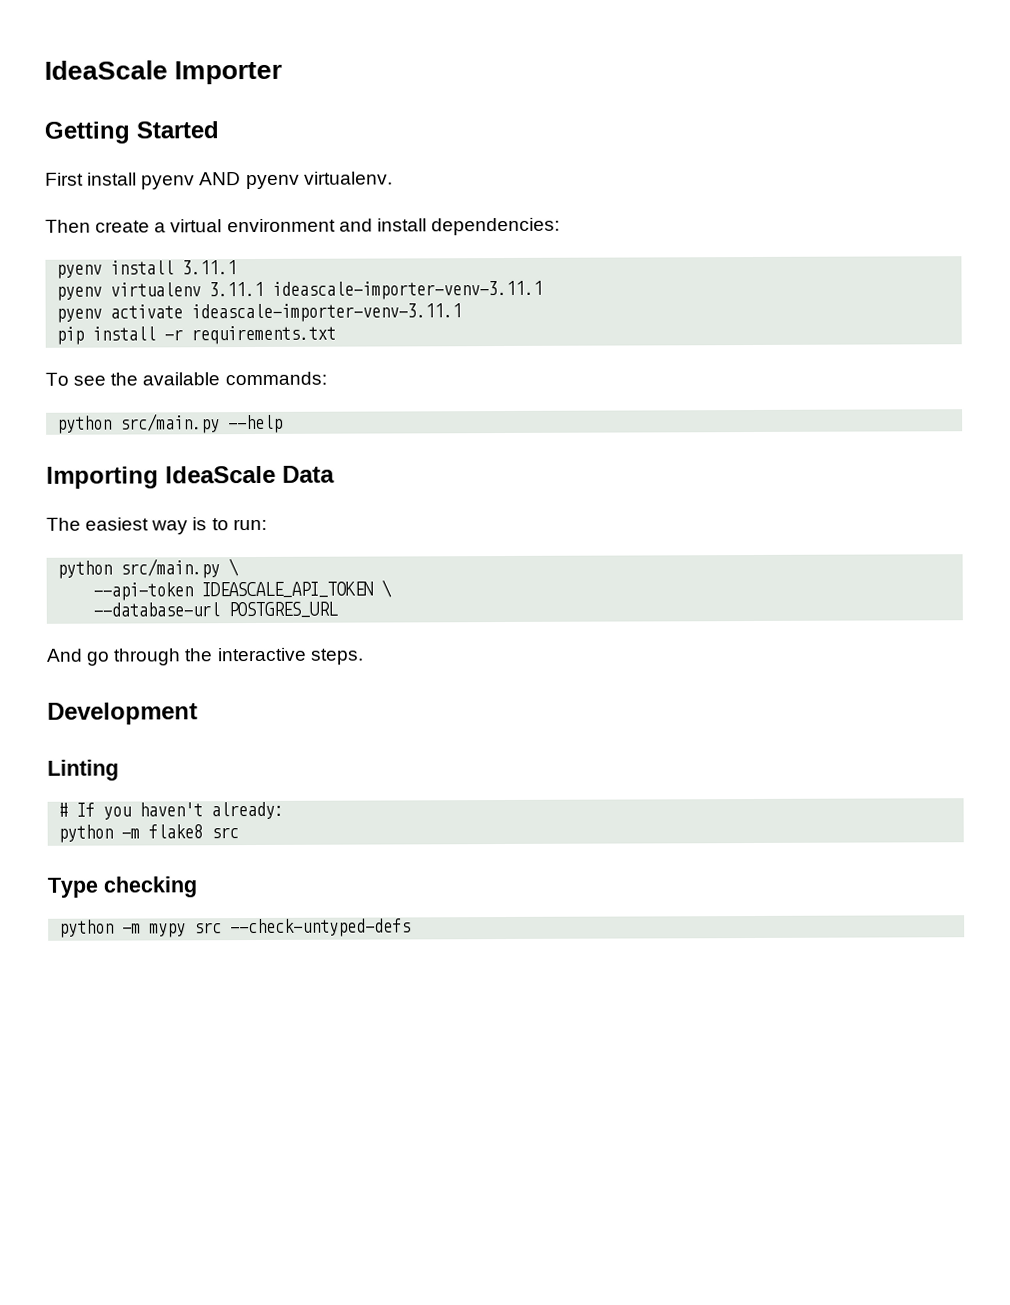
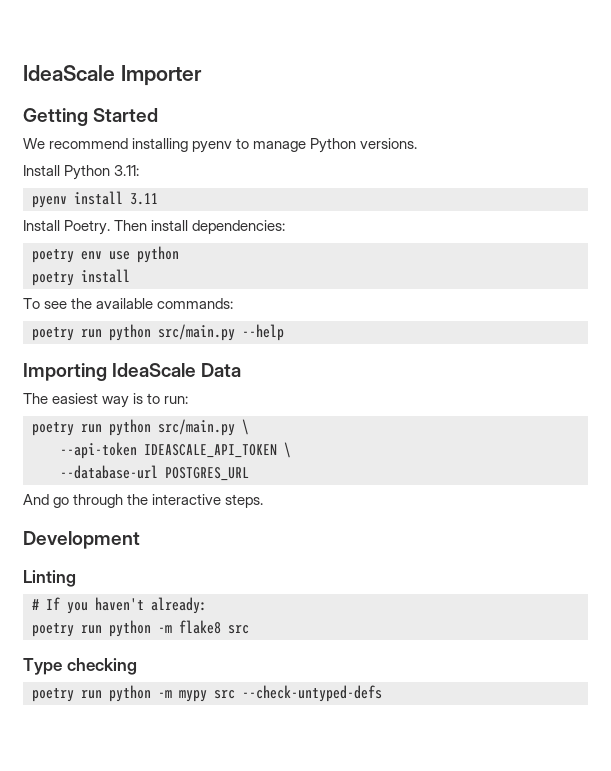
[45,171,393,190] [45,217,560,236] [56,260,238,279] [56,280,544,301] [56,303,463,323] [56,325,337,345] First install pyenv AND pyenv virtualenv. // Then create a virtual environment and install dependencies: // pyenv install 3.11.1 // pyenv virtualenv 3.11.1 ideascale-importer-venv-3.11.1 // pyenv activate ideascale-importer-venv-3.11.1 // pip install -r requirements.txt -> [23,138,418,153] [23,165,140,180] [32,191,158,208] [23,220,286,235] [32,246,179,263] [32,269,130,286] We recommend installing pyenv to manage Python versions. // Install Python 3.11: // pyenv install 3.11 // Install Poetry. Then install dependencies: // poetry env use python // poetry install
(327, 378) none -> [32,327,102,341] poetry run
(267, 524) none -> [32,422,102,436] poetry run
(285, 810) none -> [32,623,102,637] poetry run
(197, 887) none -> [32,688,102,702] poetry run

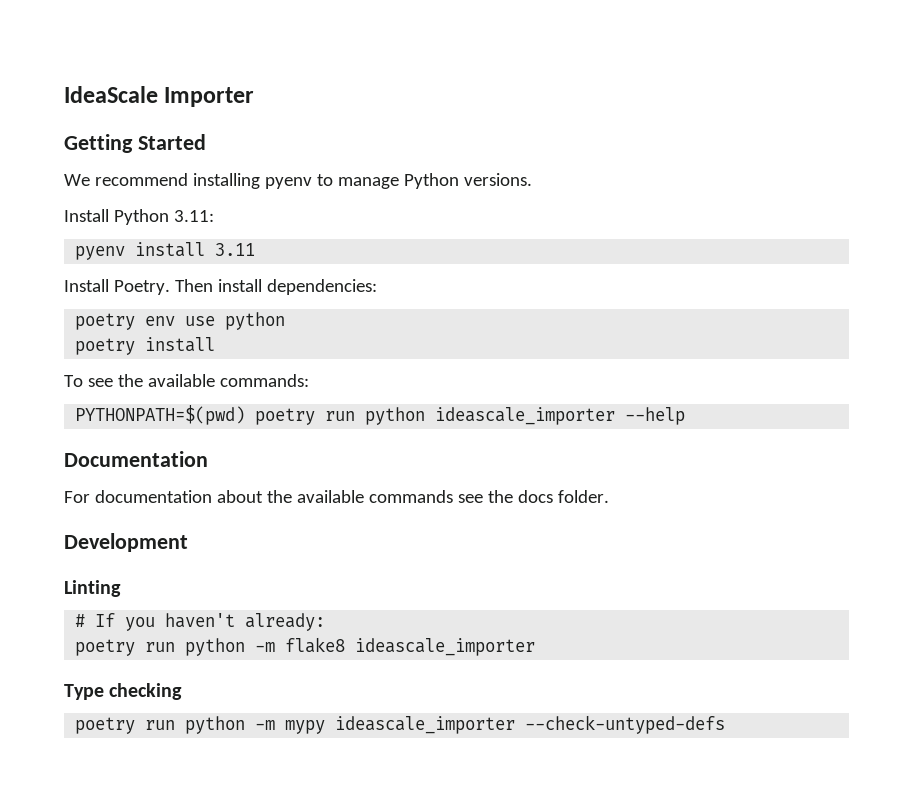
[32,324,235,341] poetry run python src/main.py -> [75,405,616,425] PYTHONPATH=$(pwd) poetry run python ideascale_importer
[23,363,242,381] [23,393,189,408] [32,419,249,436] [60,442,291,459] [60,465,249,481] [23,494,264,508] Importing IdeaScale Data // The easiest way is to run: // poetry run python src/main.py \ // --api-token IDEASCALE_API_TOKEN \ // --database-url POSTGRES_URL // And go through the interactive steps. -> [64,451,208,467] [64,490,609,503] Documentation // For documentation about the available commands see the docs folder.
[228,625,249,634] src -> [355,638,536,656] ideascale_importer
[214,690,235,699] src -> [335,716,516,734] ideascale_importer

